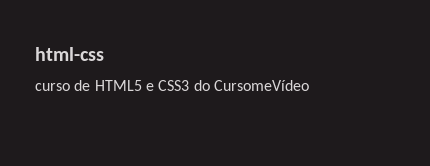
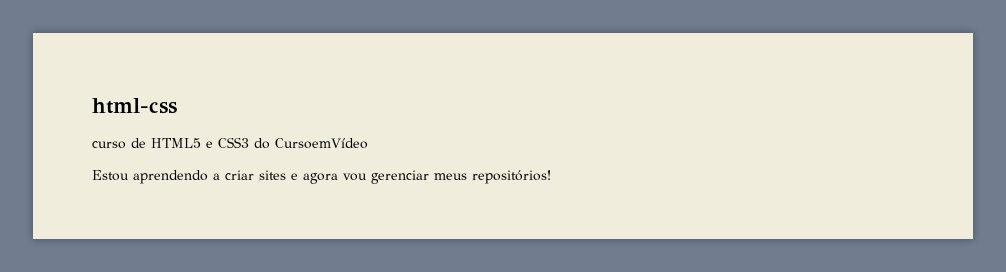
[213,80,309,91] CursomeVídeo -> [275,138,368,149] [92,170,551,184] CursoemVídeo // Estou aprendendo a criar sites e agora vou gerenciar meus repositórios!

